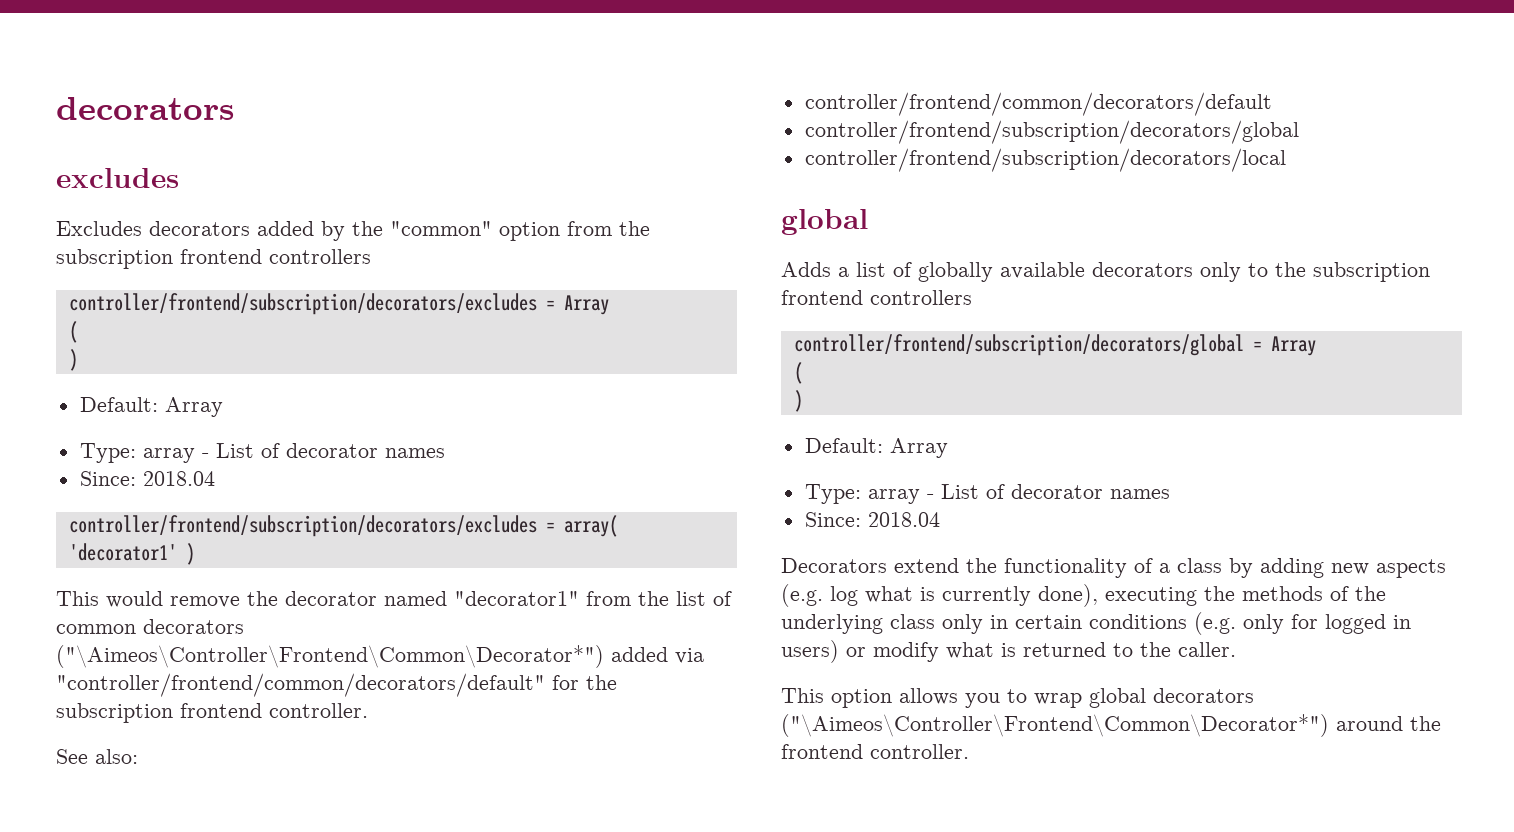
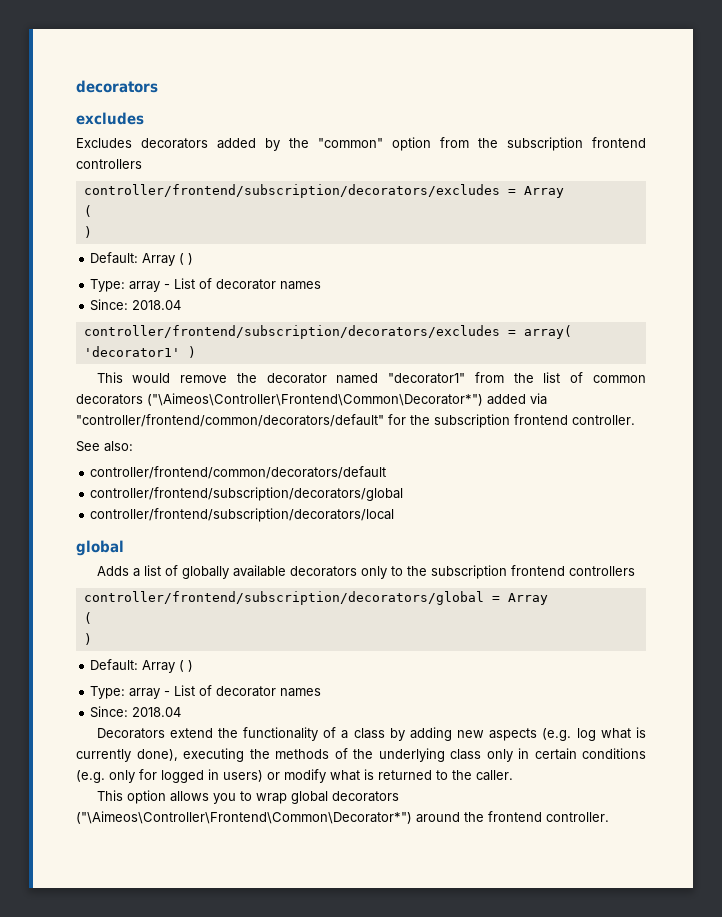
(223, 407) none -> [179,253,194,265] ( )
(948, 448) none -> [179,660,194,672] ( )

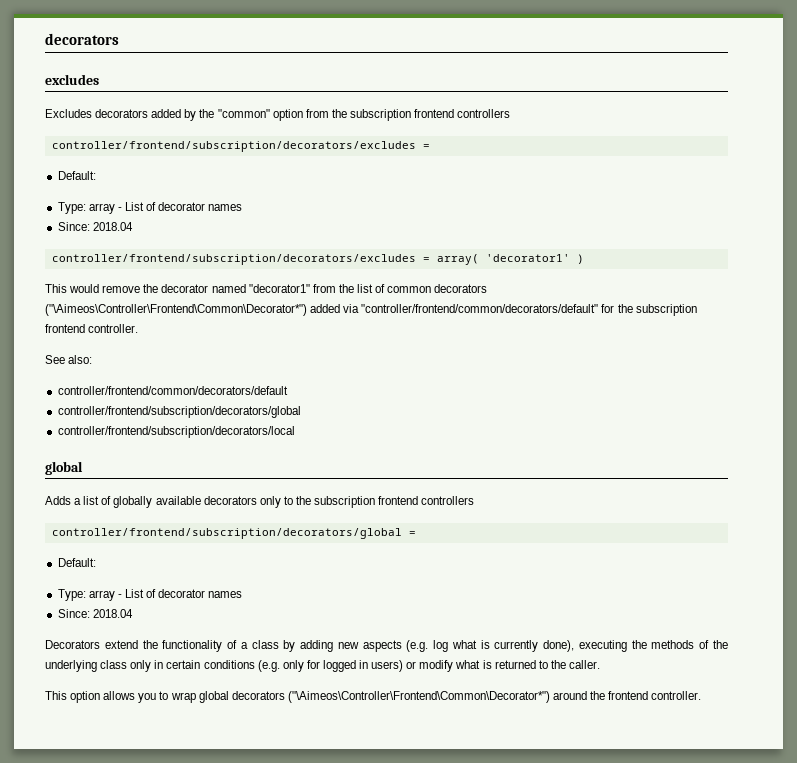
[523,186,564,198] [83,205,92,217] [83,226,92,238] [90,252,194,266] Array // ( // ) // Default: Array ( ) -> [57,171,96,180] // Default:
[507,593,548,605] [83,612,92,624] [83,633,92,645] [90,659,194,673] Array // ( // ) // Default: Array ( ) -> [57,558,96,567] // Default:

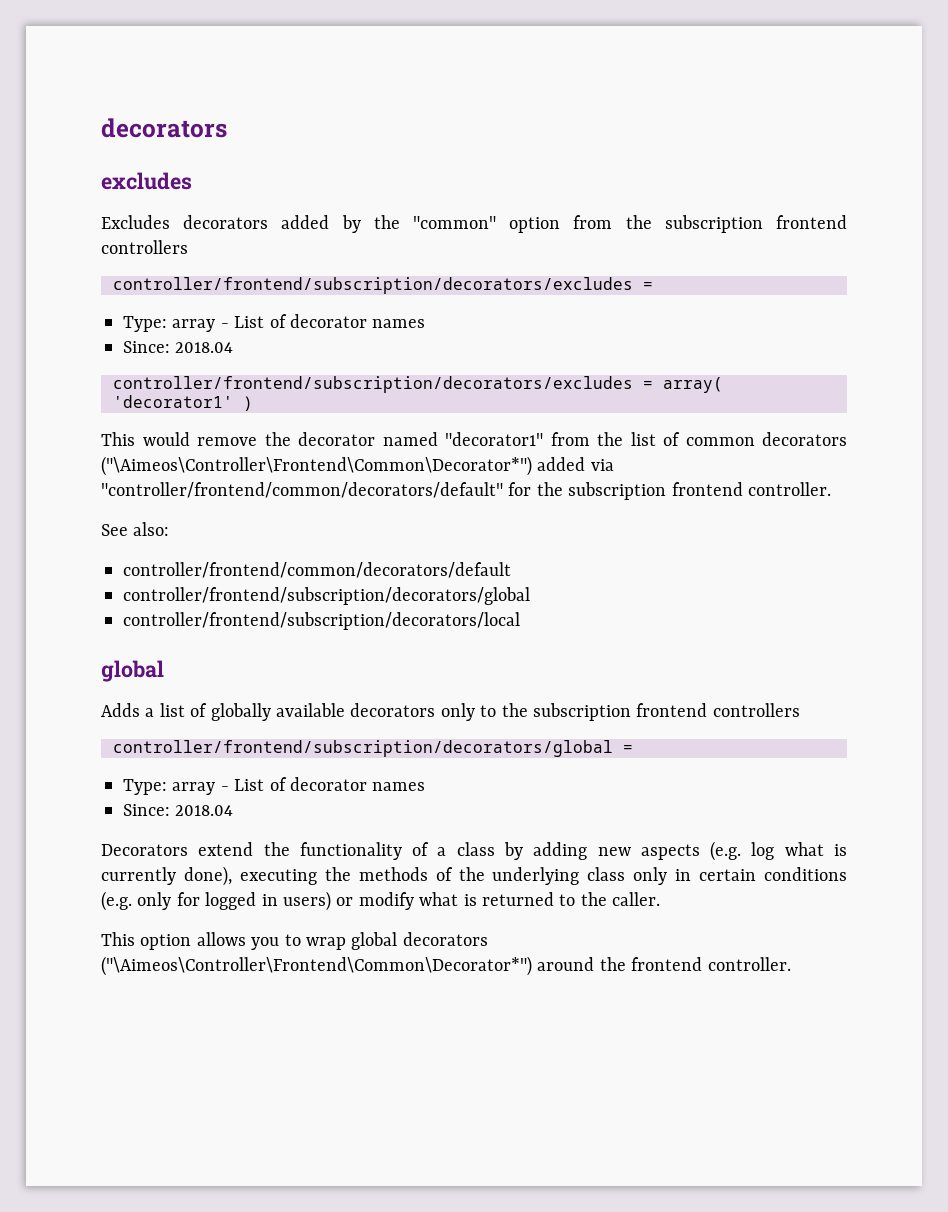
[57,171,96,180] // Default: -> (653, 285) none
[57,558,96,567] // Default: -> (633, 748) none

